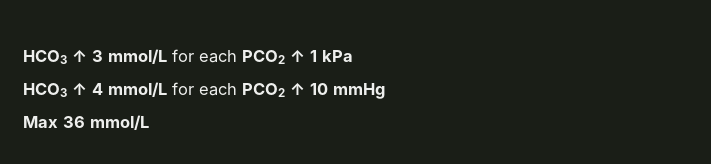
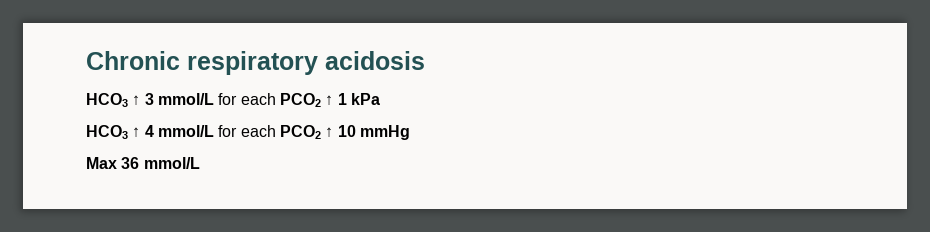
(23, 57) none -> [86,51,425,75] Chronic respiratory acidosis //

